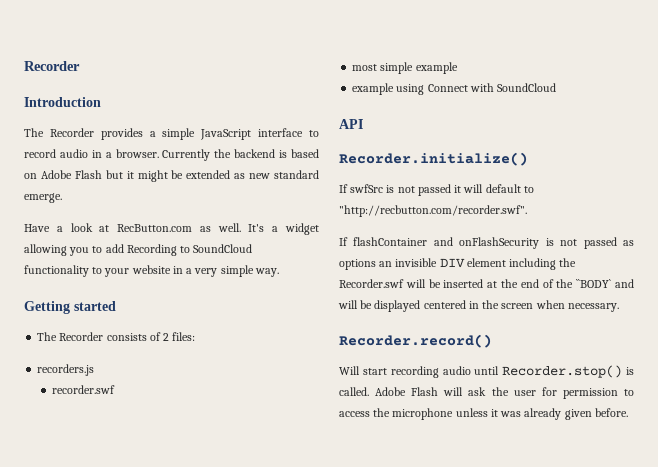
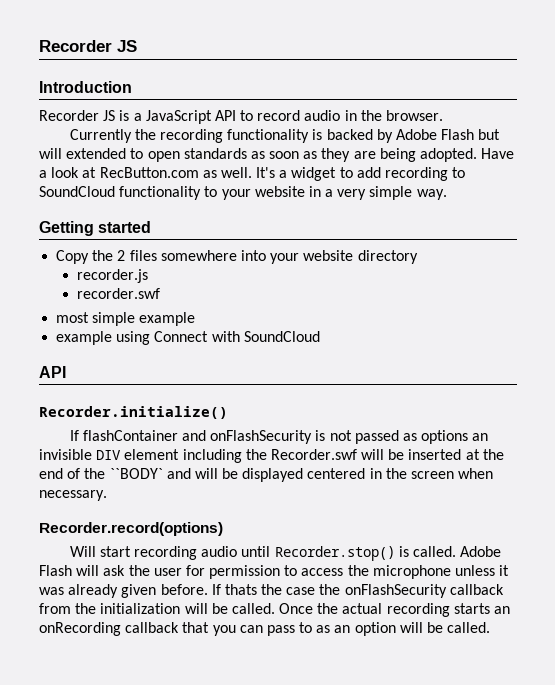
[24,61,80,71] Recorder -> [39,40,137,52] Recorder JS
[24,128,304,140] The Recorder provides a simple JavaScript interface -> [39,110,236,124] Recorder JS is a JavaScript API
[105,152,112,158] a -> [360,110,382,121] the
(159, 153) none -> (444, 115) //
[234,149,319,158] [24,170,319,182] [24,193,62,203] backend is based on Adobe Flash but it might be extended as new standard emerge. // -> [160,129,501,143] [39,148,478,162] recording functionality is backed by Adobe Flash but will extended to open standards as soon as they are being adopted.
[24,244,90,256] allowing you -> (337, 174) none
[126,244,177,256] Recording -> [385,167,449,181] recording
[37,332,196,341] [37,364,95,376] The Recorder consists of 2 files: // recorders.js -> [56,250,418,264] [77,269,149,283] Copy the 2 files somewhere into your website directory // recorder.js
[339,184,534,196] [339,205,527,217] // If swfSrc is not passed it will default to "http://recbutton.com/recorder.swf". -> (228, 412) none
[339,334,492,348] Recorder.record() -> [39,522,223,536] Recorder.record(options)
(628, 412) none -> [211,584,504,598] [39,603,511,617] [39,622,491,636] If thats the case the onFlashSecurity callback from the initialization will be called. Once the actual recording starts an onRecording callback that you can pass to as an option will be called.

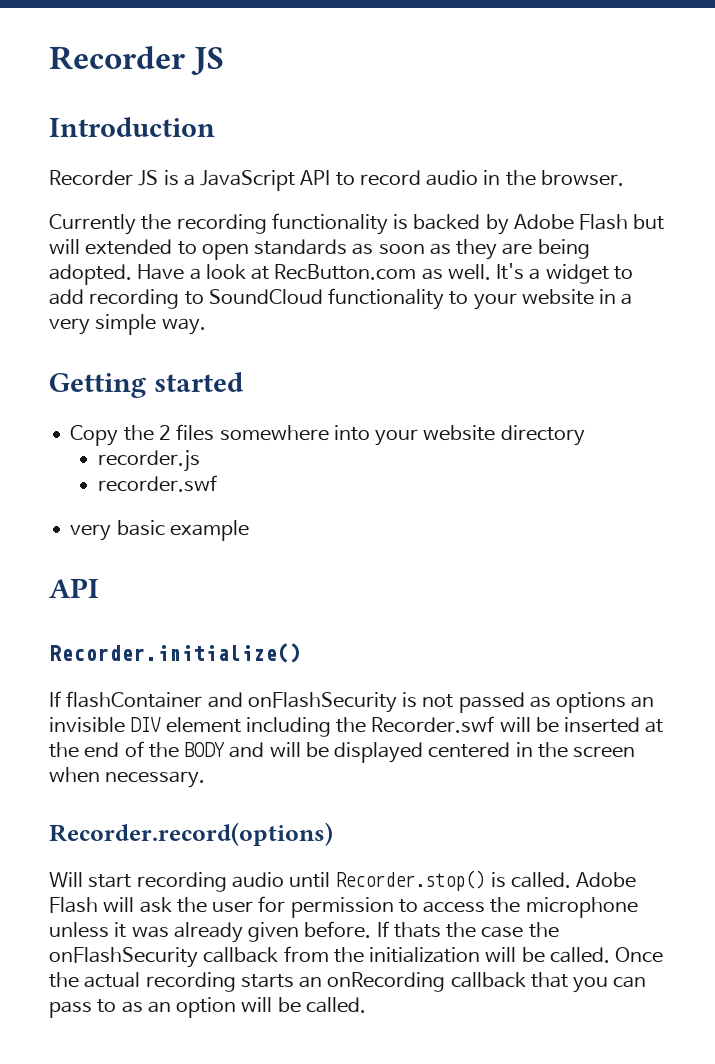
[56,312,196,326] [56,331,320,345] most simple example // example using Connect with SoundCloud -> [70,520,249,541] very basic example
[109,468,163,479] ``BODY` -> [184,742,226,757] BODY

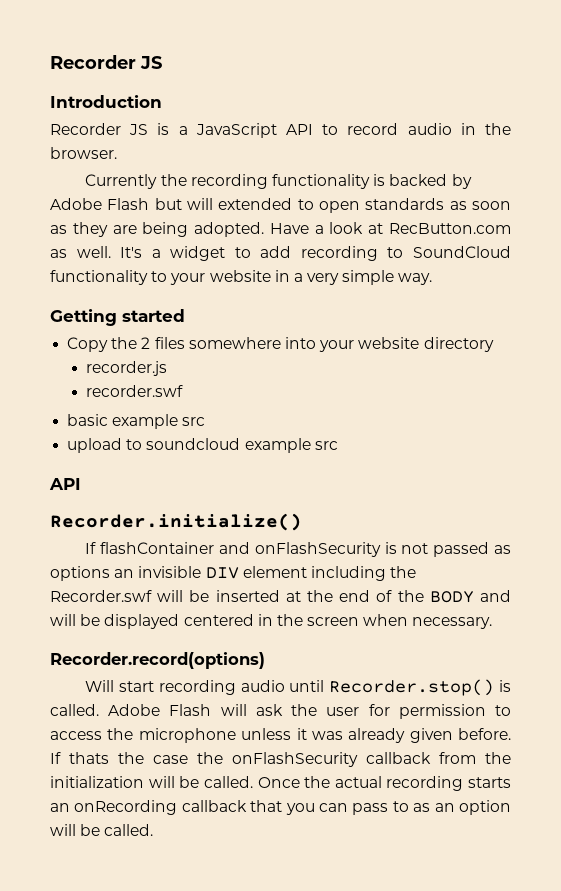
[70,524,112,541] very -> (183, 391) none
(249, 530) none -> [182,417,206,426] [67,438,338,453] src // upload to soundcloud example src

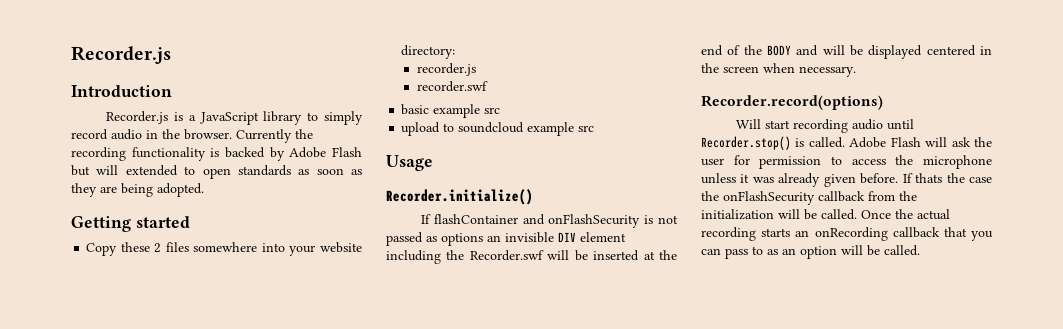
[50,55,162,69] Recorder JS -> [71,46,171,64] Recorder.js
[50,123,149,135] Recorder JS -> [106,111,169,124] Recorder.js
[286,124,339,135] API to -> [263,111,363,125] library to simply
(117, 153) // -> (232, 134) none
[269,222,511,234] [50,246,511,261] [50,270,433,285] Have a look at RecButton.com as well. It's a widget to add recording to SoundCloud functionality to your website in a very simple way. -> (204, 190) none
[111,337,138,349] the -> [120,242,150,252] these
[423,337,494,352] directory -> [401,45,456,59] directory:
[49,478,81,490] API -> [386,155,433,171] Usage

